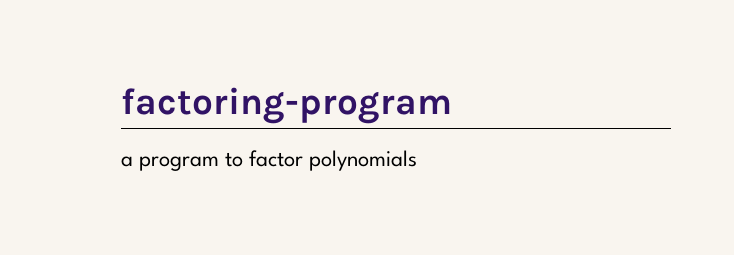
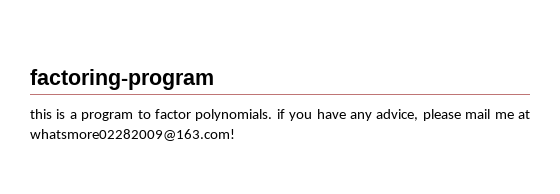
(452, 105) none -> [30,109,66,119] this is
[309,150,418,171] polynomials -> [195,109,530,121] [30,129,235,141] polynomials. if you have any advice, please mail me at whatsmore02282009@163.com!

